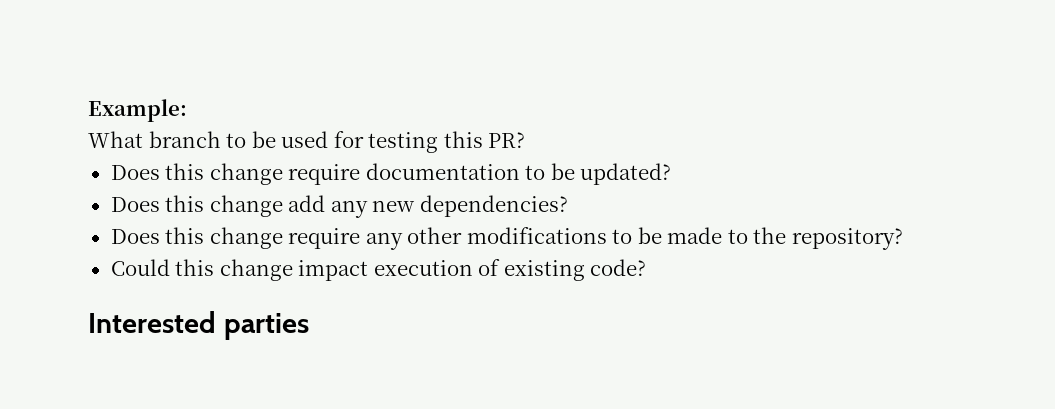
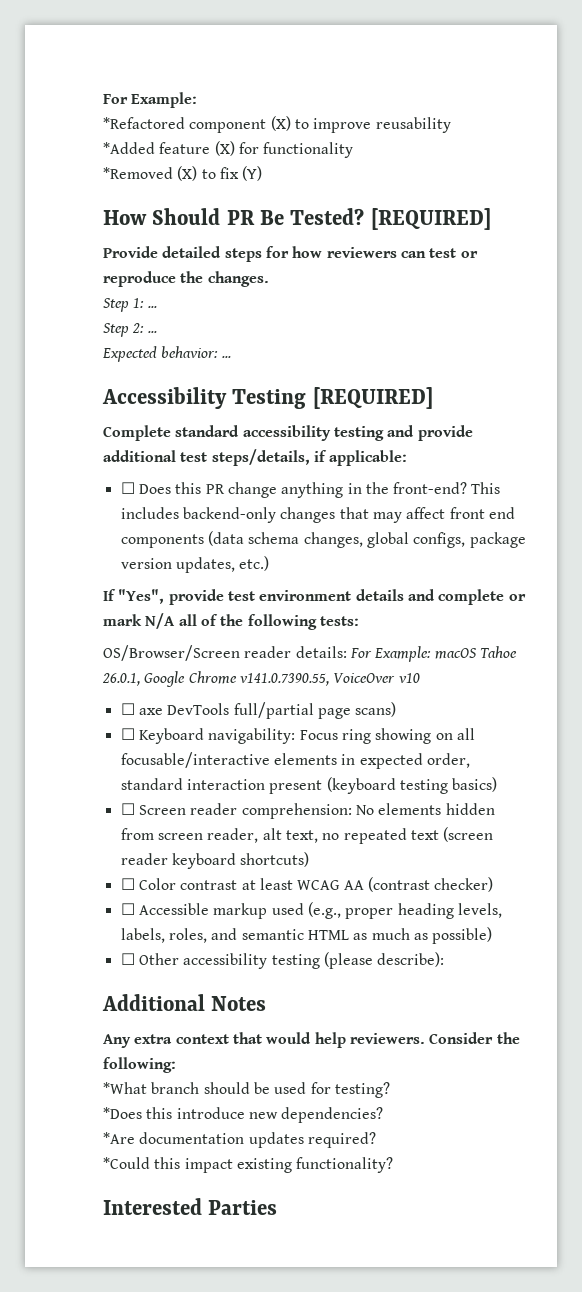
(88, 110) none -> [103,94,128,104] For
[88,131,526,153] [110,163,672,185] [110,195,568,218] [110,227,903,250] [110,259,647,281] What branch to be used for testing this PR? // Does this change require documentation to be updated? // Does this change add any new dependencies? // Does this change require any other modifications to be made to the repository? // Could this change impact execution of existing code? -> [103,116,451,133] [103,141,354,158] [103,166,263,181] [103,208,491,230] [103,246,478,262] [103,271,269,287] [103,298,157,312] [103,323,157,337] [102,346,231,362] [102,387,433,409] [103,425,473,441] [103,449,408,466] [120,482,501,498] [120,507,515,523] [120,531,526,548] [120,556,270,573] [103,589,526,605] [103,613,359,630] [103,645,517,662] [102,671,420,687] [120,702,397,719] [120,728,475,744] [120,752,470,769] [120,777,498,794] [120,803,495,819] [120,827,494,844] [120,852,310,869] [120,877,494,892] [120,902,502,919] [120,927,493,944] [120,952,445,969] [102,994,267,1011] [103,1032,520,1048] [103,1057,176,1073] [103,1082,390,1098] [103,1107,384,1123] [103,1132,376,1148] [103,1157,394,1173] *Refactored component (X) to improve reusability // *Added feature (X) for functionality // *Removed (X) to fix (Y) // How Should PR Be Tested? [REQUIRED] // Provide detailed steps for how reviewers can test or reproduce the changes. // Step 1: ... // Step 2: ... // Expected behavior: ... // Accessibility Testing [REQUIRED] // Complete standard accessibility testing and provide additional test steps/details, if applicable: // ☐ Does this PR change anything in the front-end? This includes backend-only changes that may affect front end components (data schema changes, global configs, package version updates, etc.) // If "Yes", provide test environment details and complete or mark N/A all of the following tests: // OS/Browser/Screen reader details: For Example: macOS Tahoe 26.0.1, Google Chrome v141.0.7390.55, VoiceOver v10 // ☐ axe DevTools full/partial page scans) // ☐ Keyboard navigability: Focus ring showing on all focusable/interactive elements in expected order, standard interaction present (keyboard testing basics) // ☐ Screen reader comprehension: No elements hidden from screen reader, alt text, no repeated text (screen reader keyboard shortcuts) // ☐ Color contrast at least WCAG AA (contrast checker) // ☐ Accessible markup used (e.g., proper heading levels, labels, roles, and semantic HTML as much as possible) // ☐ Other accessibility testing (please describe): // Additional Notes // Any extra context that would help reviewers. Consider the following: // *What branch should be used for testing? // *Does this introduce new dependencies? // *Are documentation updates required? // *Could this impact existing functionality?
[223,313,309,340] parties -> [208,1200,278,1215] Parties

